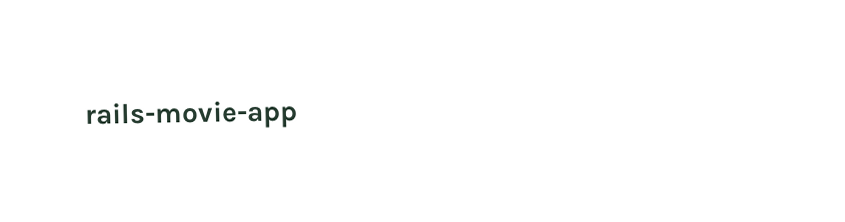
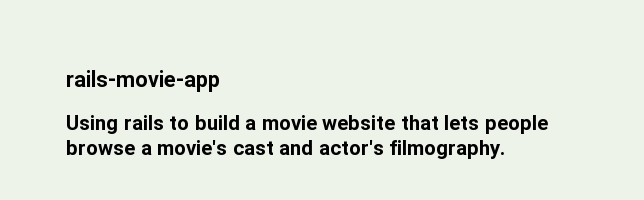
(298, 115) none -> [66,115,548,134] [66,140,506,159] // Using rails to build a movie website that lets people browse a movie's cast and actor's filmography.

